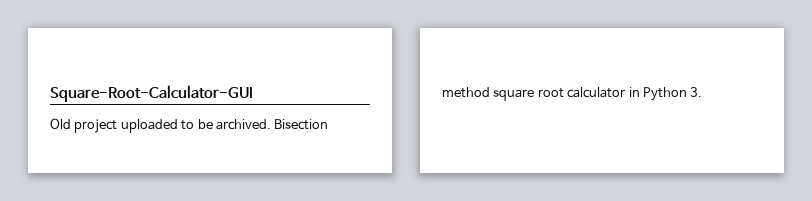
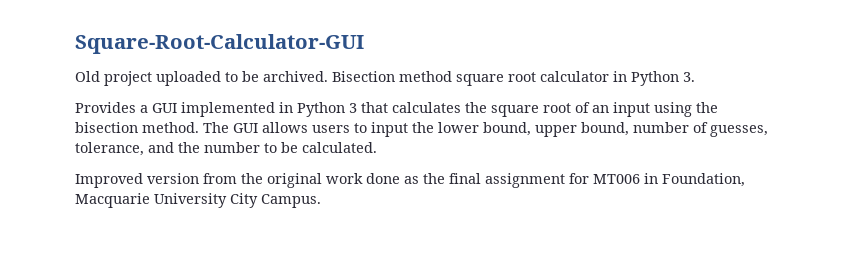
(703, 92) none -> [75,102,718,117] [75,122,768,137] [75,142,377,156] [75,173,745,188] [75,193,321,208] // Provides a GUI implemented in Python 3 that calculates the square root of an input using the bisection method. The GUI allows users to input the lower bound, upper bound, number of guesses, tolerance, and the number to be calculated. // Improved version from the original work done as the final assignment for MT006 in Foundation, Macquarie University City Campus.

